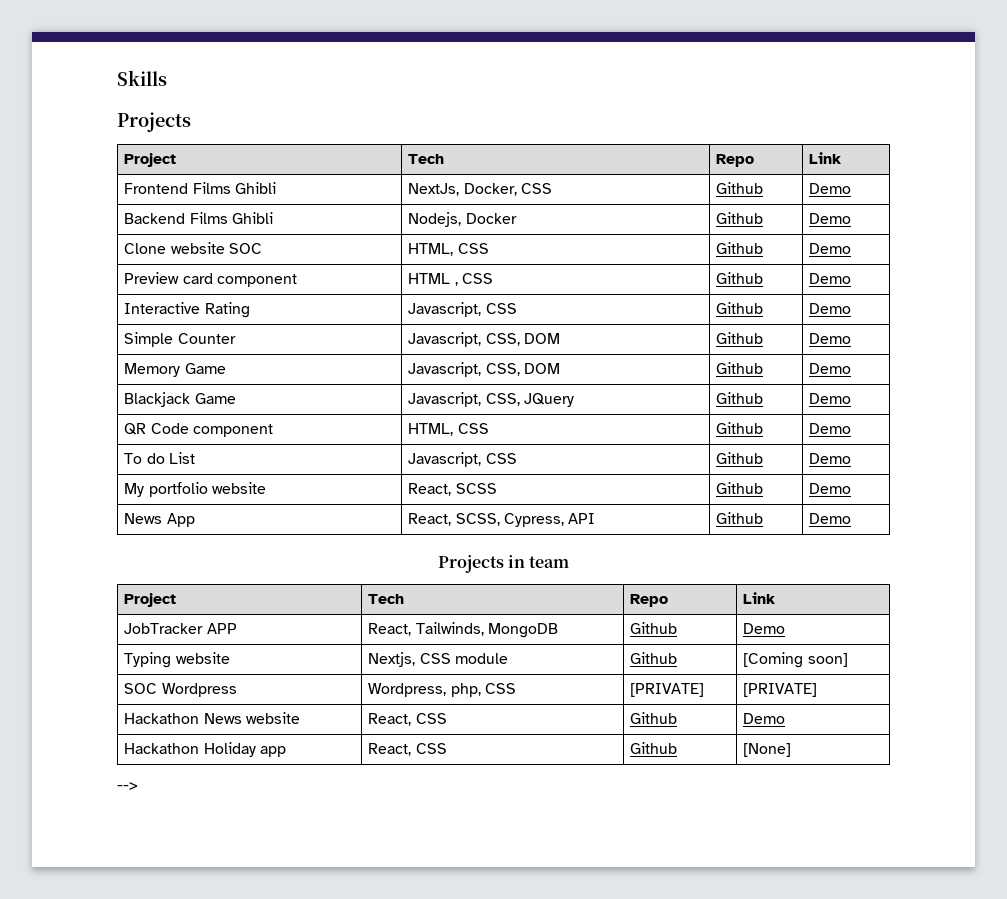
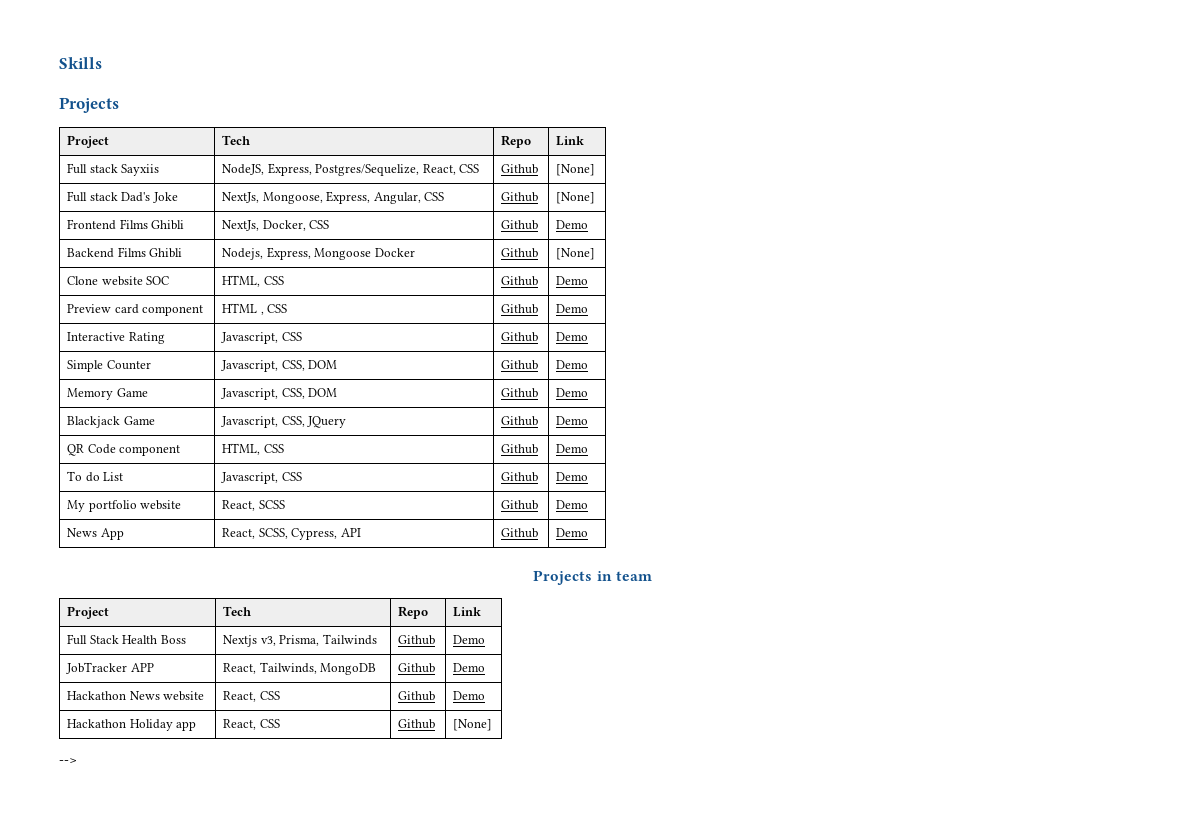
(843, 158) none -> [67,163,160,176] [222,163,480,176] [501,164,539,174] [556,164,596,176] [67,191,178,203] [222,191,445,204] [501,192,539,202] [556,192,596,204] // Full stack Sayxiis | NodeJS, Express, Postgres/Sequelize, React, CSS | Github | [None] // Full stack Dad's Joke | NextJs, Mongoose, Express, Angular, CSS | Github | [None]
(462, 219) none -> [266,247,372,260] Express, Mongoose
[809,213,852,224] Demo -> [556,248,596,260] [None]
(777, 598) none -> [67,634,186,645] [223,634,377,647] [398,635,436,645] [453,635,486,644] // Full Stack Health Boss | Nextjs v3, Prisma, Tailwinds | Github | Demo
[124,652,230,668] [368,652,508,667] [630,652,678,664] [743,652,848,668] [124,683,237,697] [368,683,516,697] [630,683,705,697] [743,683,818,697] // Typing website | Nextjs, CSS module | Github | [Coming soon] // SOC Wordpress | Wordpress, php, CSS | [PRIVATE] | [PRIVATE] -> (486, 667) none

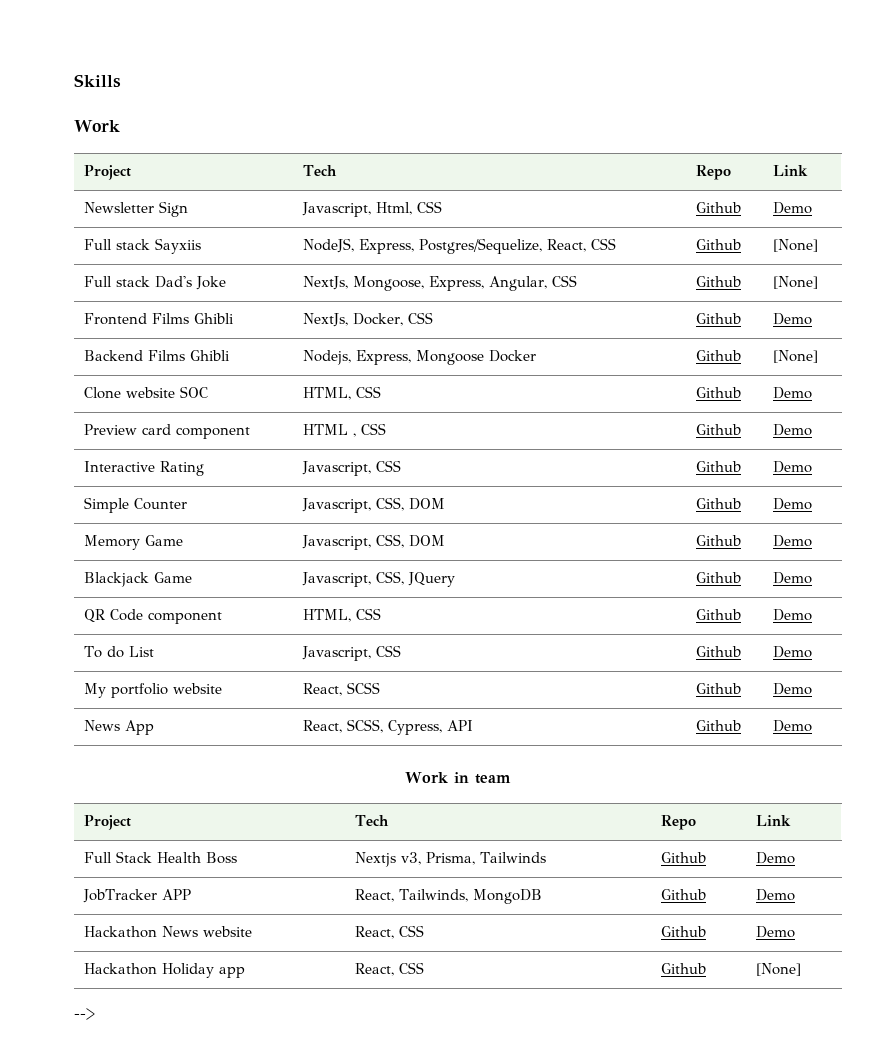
[59,97,119,113] [67,135,110,148] [222,135,251,145] [501,135,532,148] [556,136,585,146] Projects // Project | Tech | Repo | Link -> [74,120,120,132] [84,165,132,180] [303,165,338,176] [696,165,732,180] [773,165,809,176] [84,201,189,217] [302,201,443,217] [696,202,742,213] [773,202,813,214] Work // Project | Tech | Repo | Link // Newsletter Sign | Javascript, Html, CSS | Github | Demo
[533,570,593,585] Projects -> [405,772,449,783] Work

